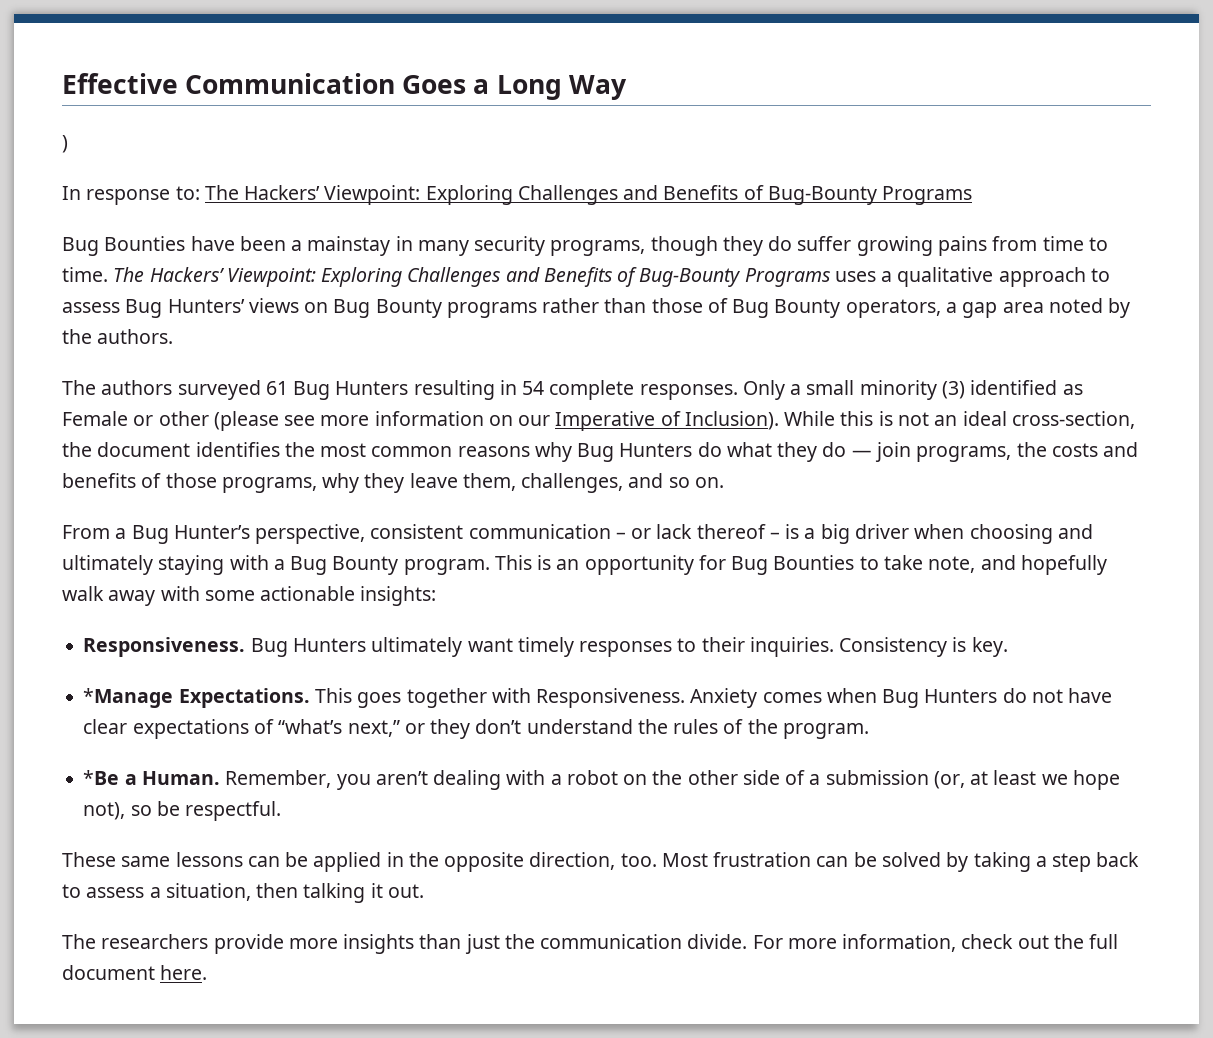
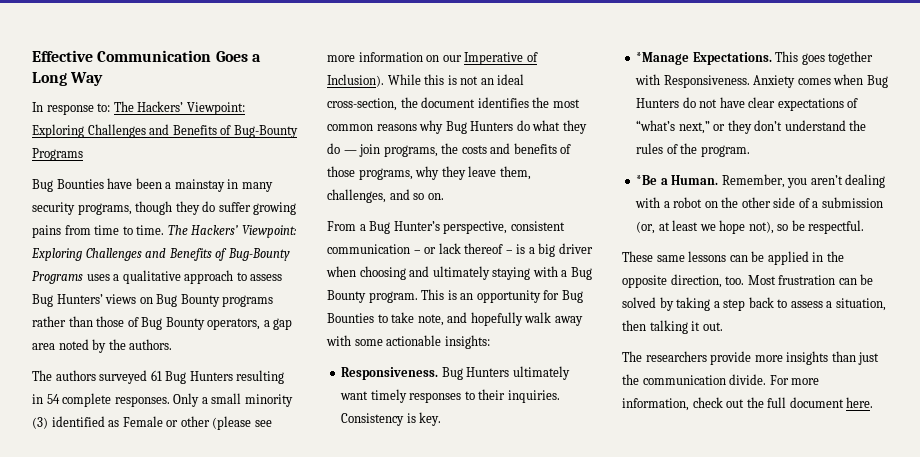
[62,135,68,153] // ) -> (104, 79) none

